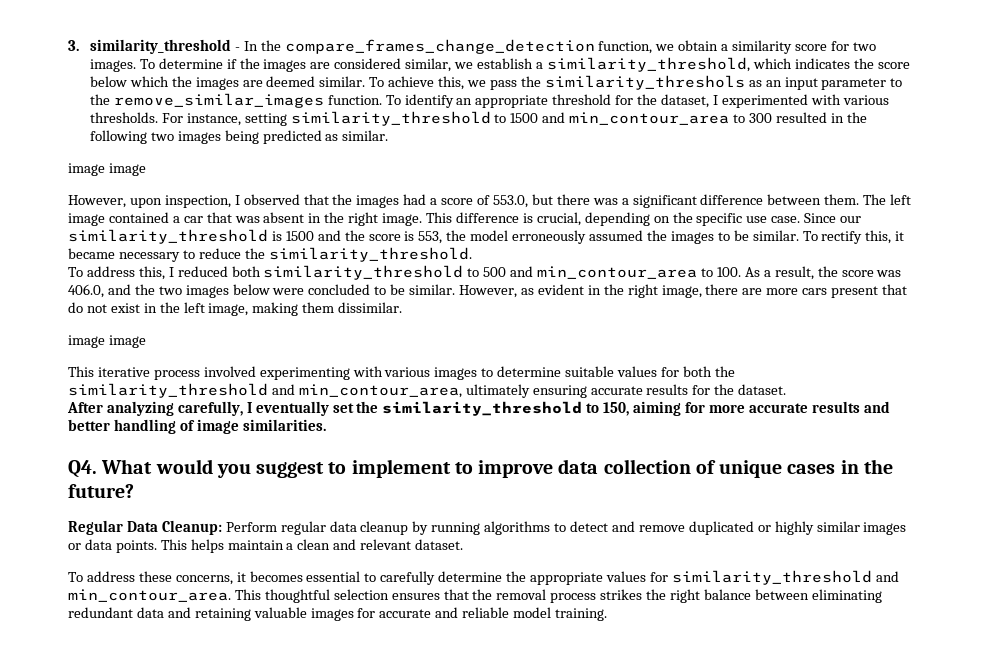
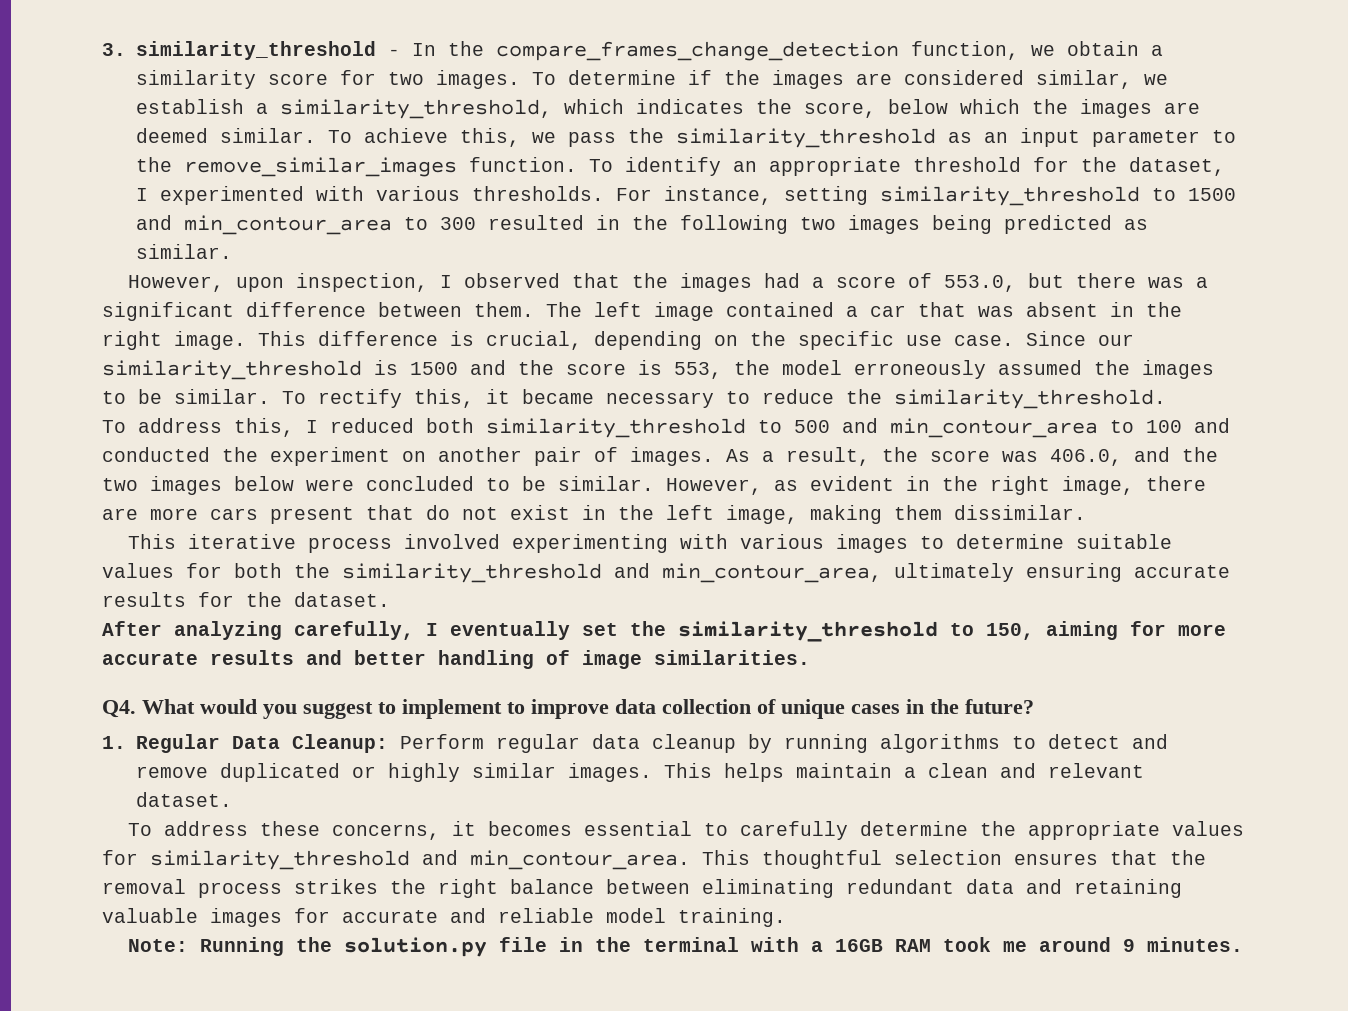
[877,62,910,69] score -> [803,102,876,118] score,
[544,75,745,90] similarity_threshols -> [675,128,936,148] similarity_threshold
[68,163,146,176] // image image -> (232, 251) none
[716,267,741,277] 100. -> [1146,418,1230,433] [102,447,714,466] 100 and conducted the experiment on another pair of images.
[68,335,146,348] // image image -> (1086, 512) none
(134, 491) none -> [102,736,126,749] 1.
[863,522,907,535] [68,539,157,553] images or data points. -> [567,763,652,782] images.
(608, 614) none -> [127,937,1243,957] // Note: Running the solution.py file in the terminal with a 16GB RAM took me around 9 minutes.

